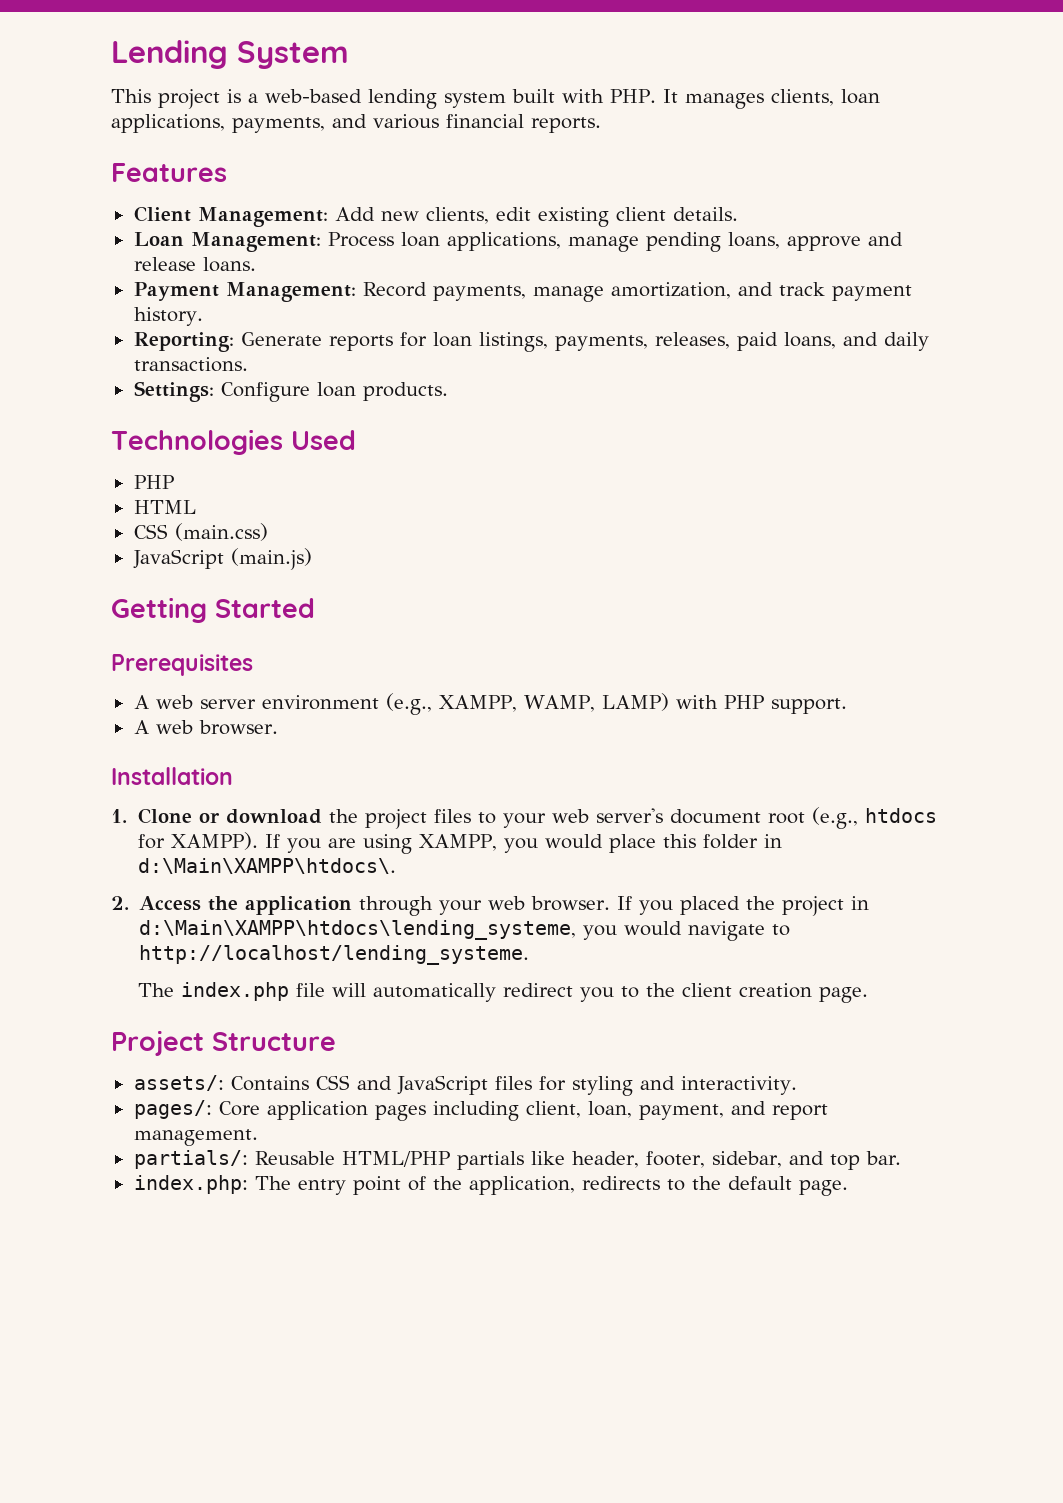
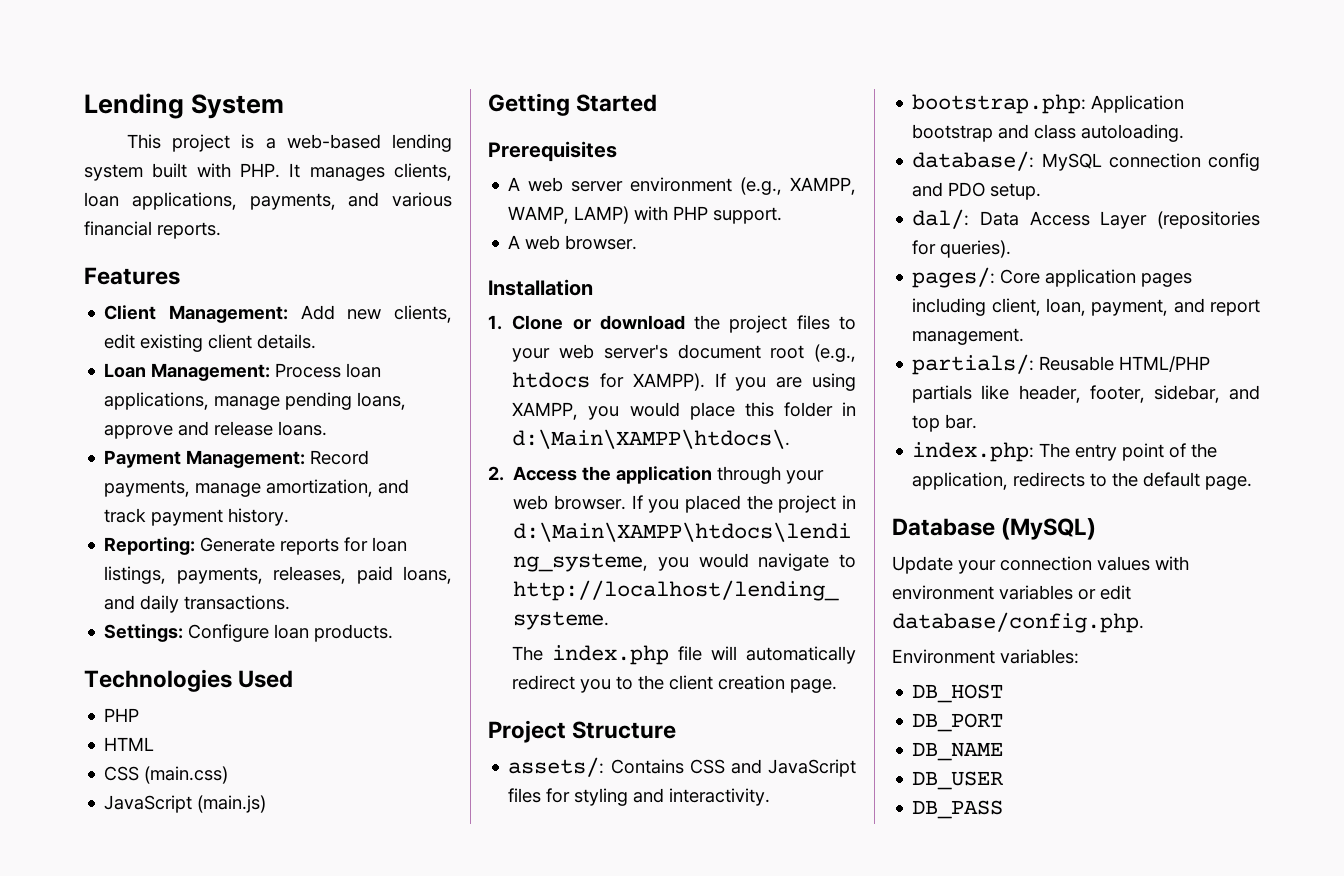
(797, 1085) none -> [912,94,1185,114] [912,124,1185,142] [912,151,1260,171] [912,182,1042,200] [912,209,1260,229] [912,240,1012,258] // bootstrap.php: Application bootstrap and class autoloading. // database/: MySQL connection config and PDO setup. // dal/: Data Access Layer (repositories for queries).
(848, 1188) none -> [892,518,1097,540] [892,556,1189,574] [892,585,1131,600] [892,612,1144,633] [892,649,1079,664] [912,684,1004,703] [912,713,1004,732] [912,742,1004,761] [912,771,1005,790] [912,800,1004,819] // Database (MySQL) // Update your connection values with environment variables or edit database/config.php. // Environment variables: // DB_HOST // DB_PORT // DB_NAME // DB_USER // DB_PASS

